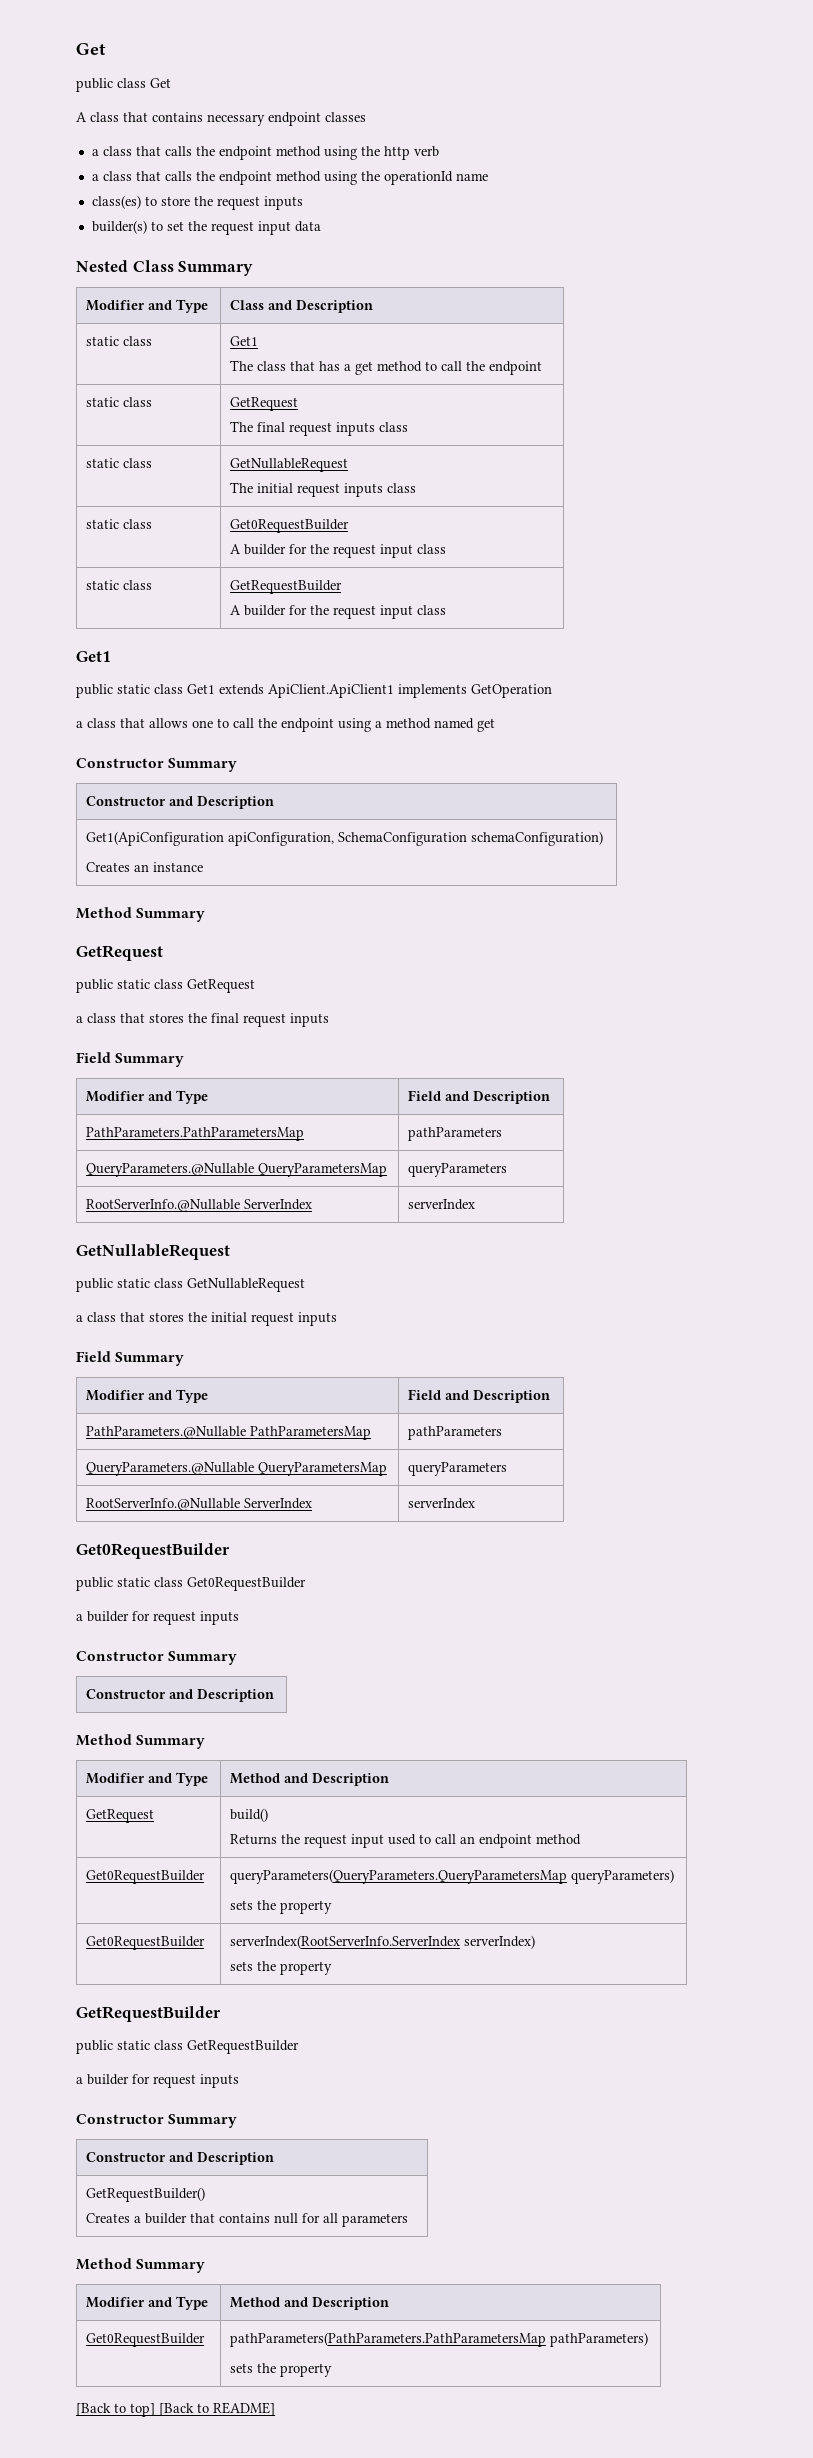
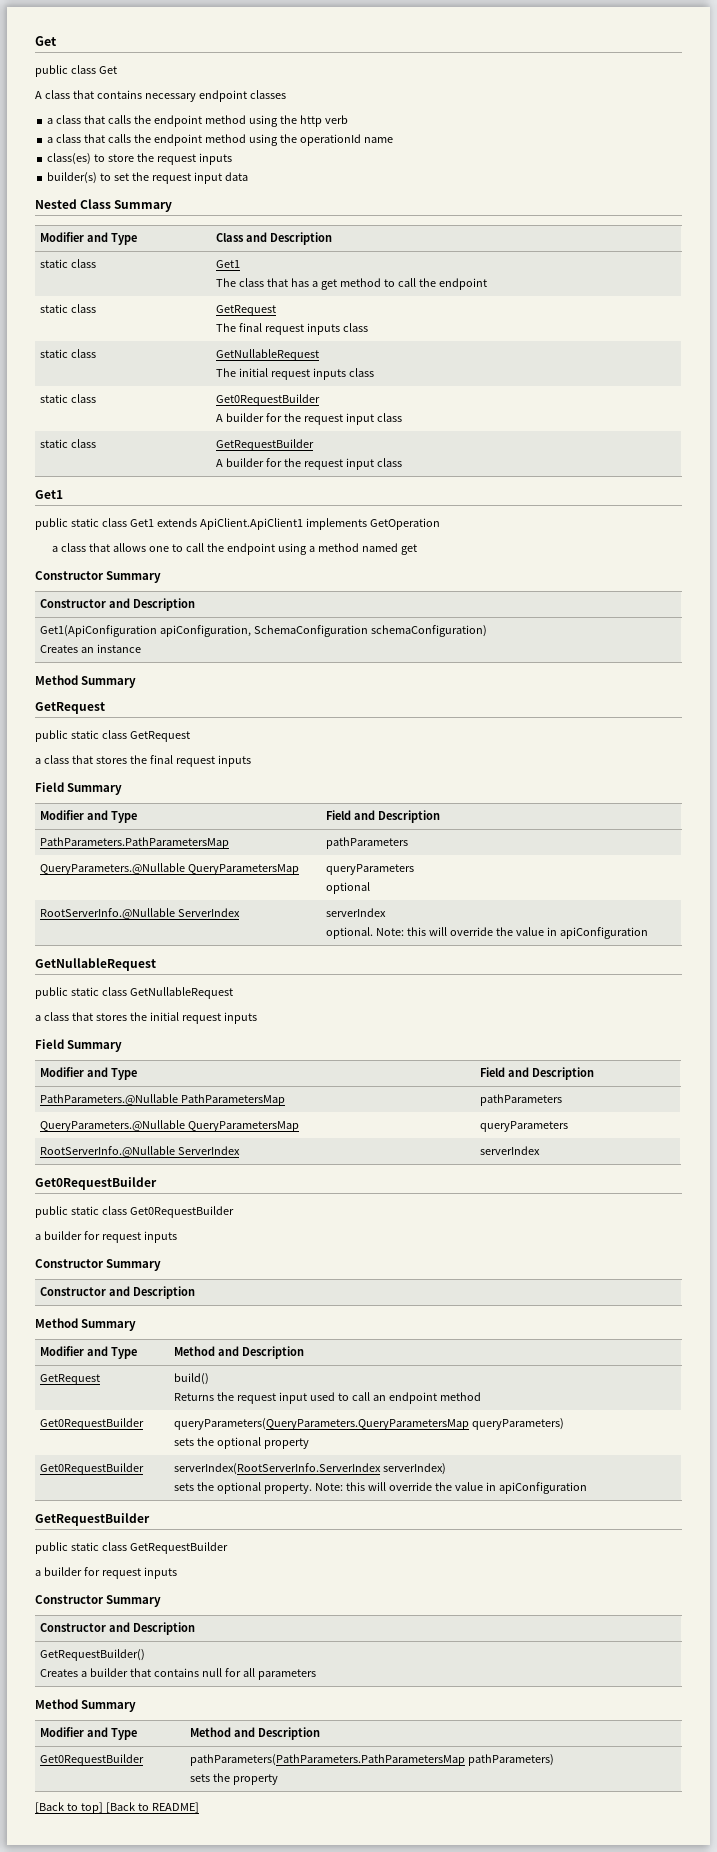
[85,1199,312,1212] [407,1199,475,1210] // RootServerInfo.@Nullable ServerIndex | serverIndex -> [325,882,370,894] [39,908,240,919] [325,908,386,917] [325,927,648,939] // optional // RootServerInfo.@Nullable ServerIndex | serverIndex // optional. Note: this will override the value in apiConfiguration
(276, 1905) none -> [216,1437,261,1449] optional
[279,1961,332,1975] property -> [216,1482,587,1494] optional property. Note: this will override the value in apiConfiguration

